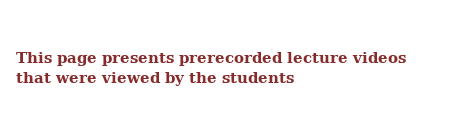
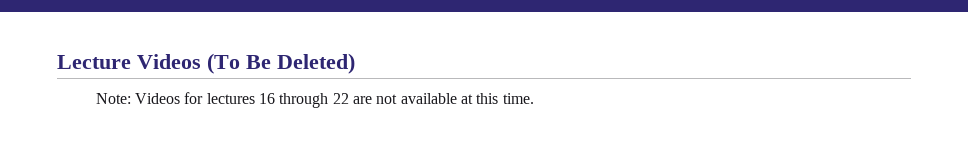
[16,52,406,66] [16,72,294,86] This page presents prerecorded lecture videos that were viewed by the students -> [57,53,355,74] [95,92,534,108] Lecture Videos (To Be Deleted) // Note: Videos for lectures 16 through 22 are not available at this time.

